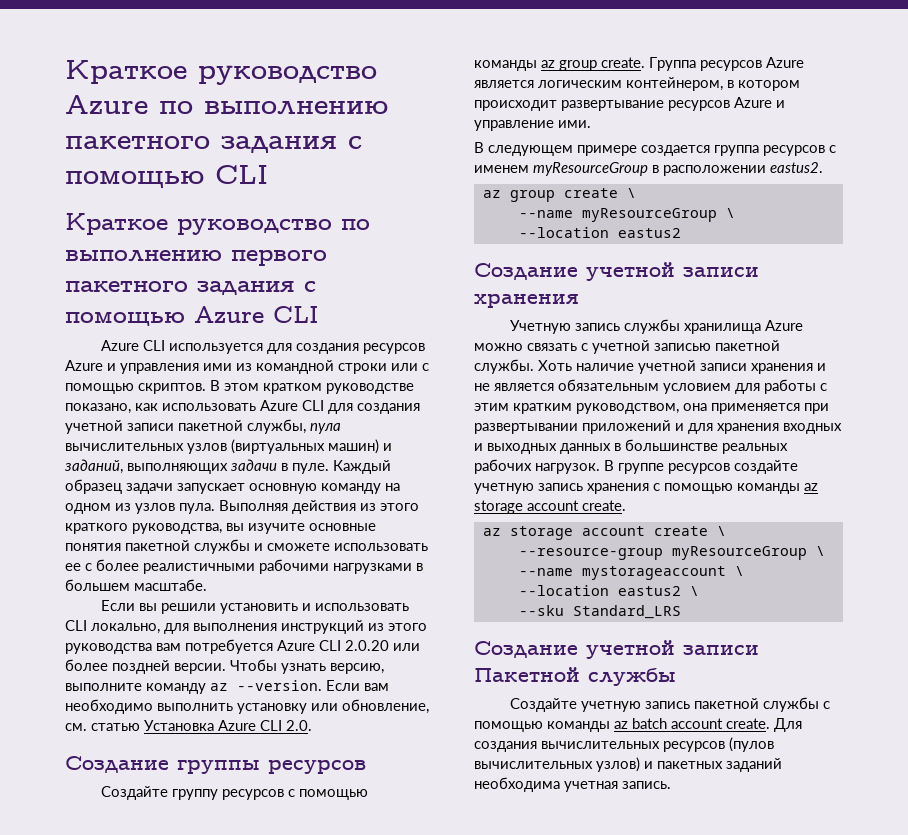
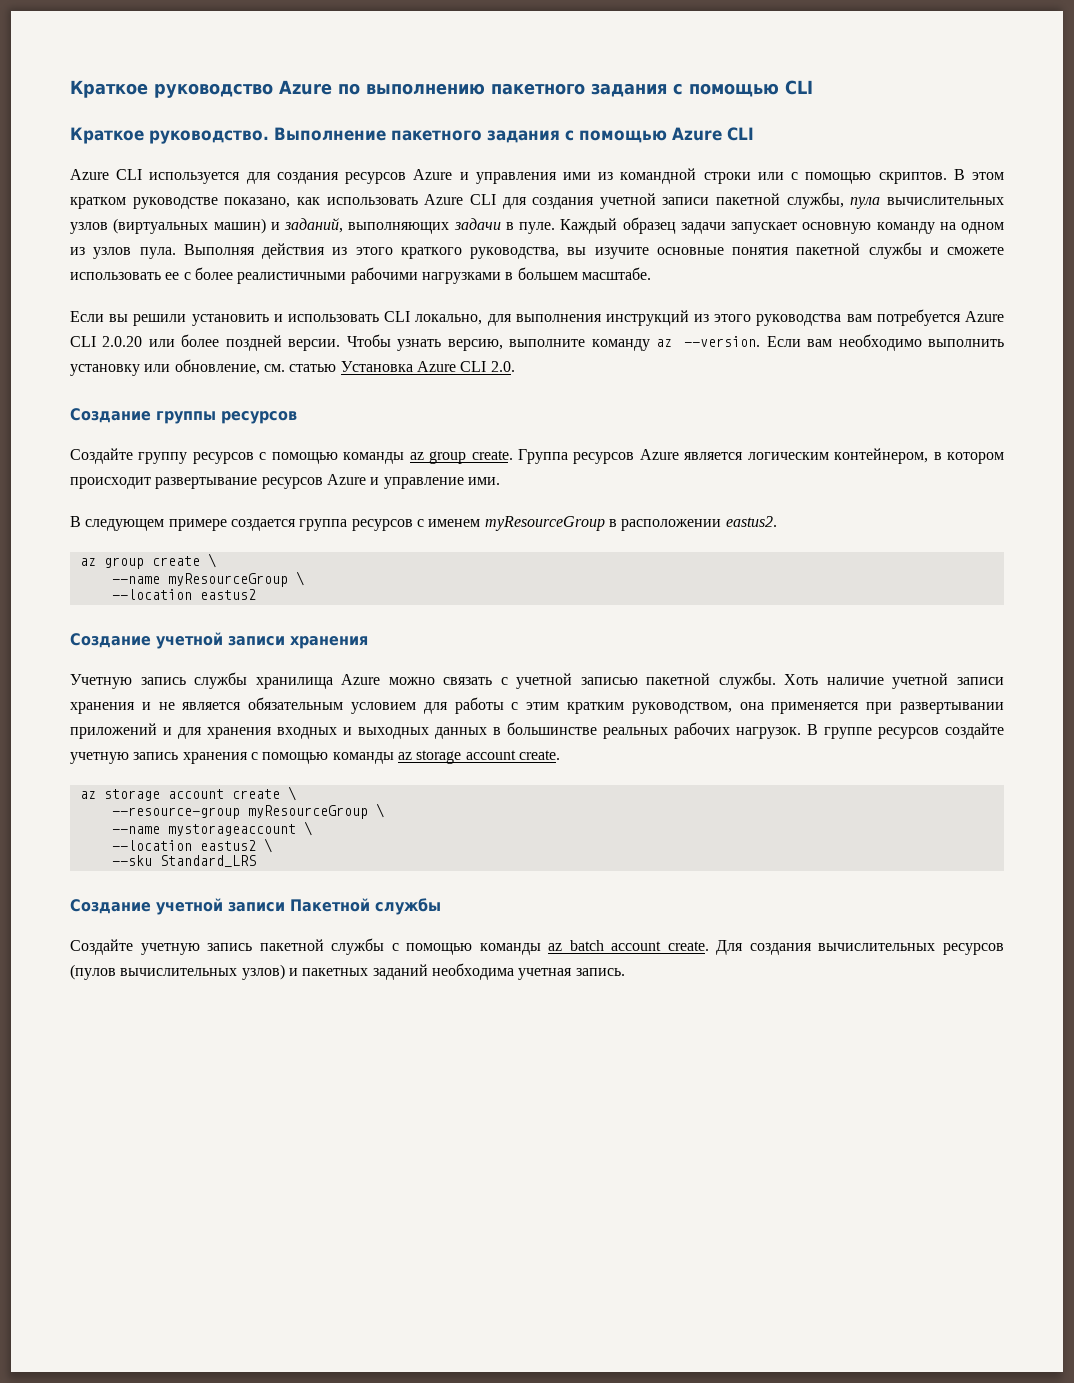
[177,218,370,235] [65,250,327,266] руководство по выполнению первого -> [149,127,386,144] руководство. Выполнение

